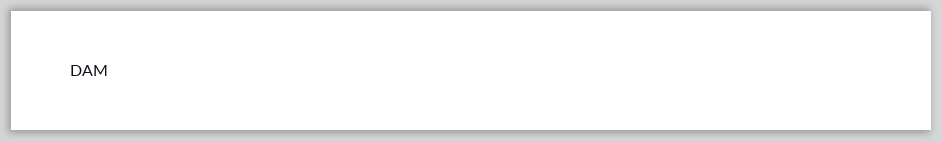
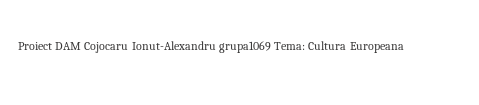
[70,65,108,76] DAM -> [18,41,404,53] Proiect DAM Cojocaru Ionut-Alexandru grupa1069 Tema: Cultura Europeana

